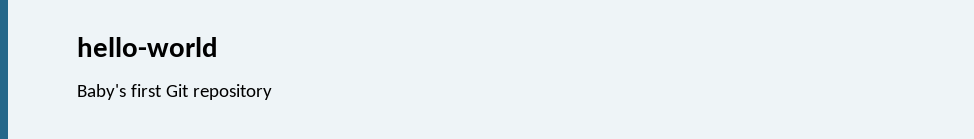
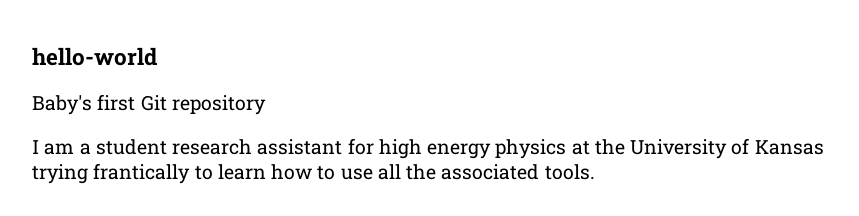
(272, 92) none -> [32,138,824,159] [32,163,595,184] // I am a student research assistant for high energy physics at the University of Kansas trying frantically to learn how to use all the associated tools.

